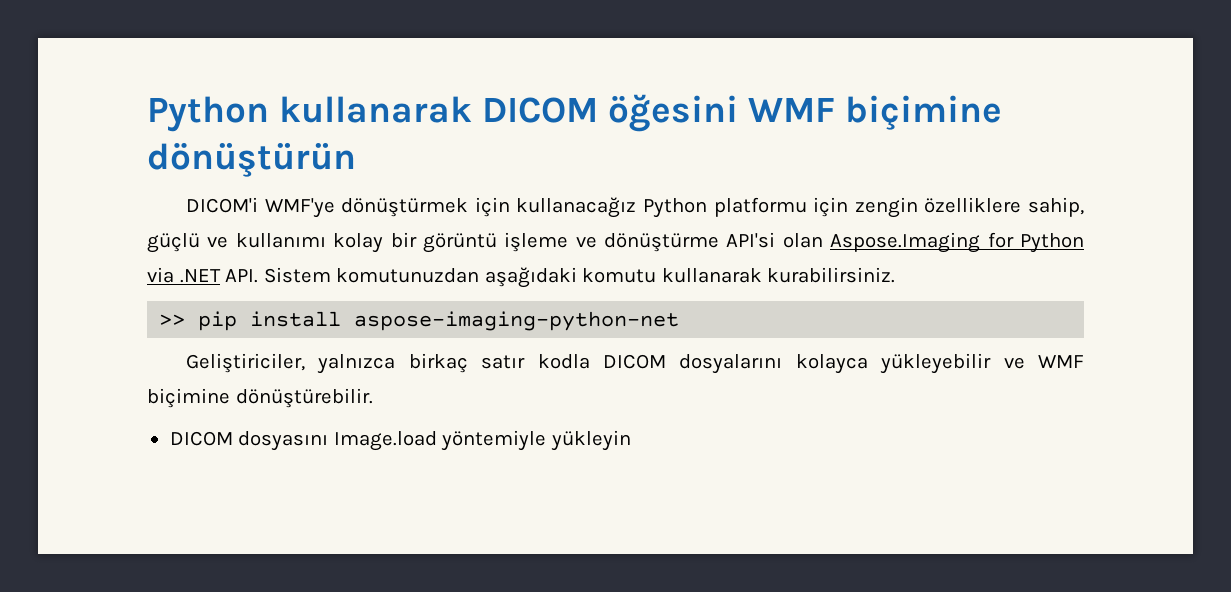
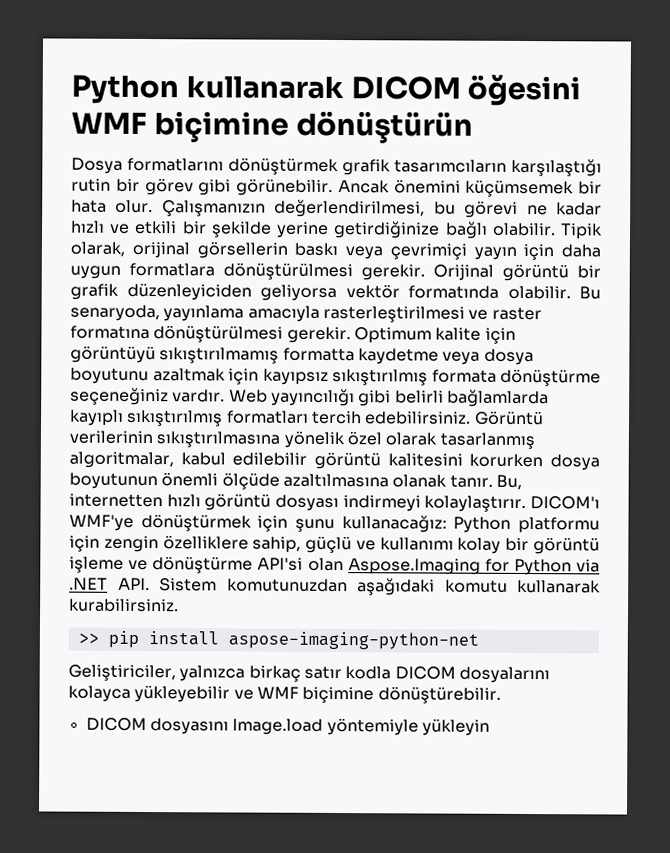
[186,197,259,213] DICOM'i -> [71,157,602,177] [71,177,602,198] [71,199,602,218] [71,220,603,240] [70,241,601,261] [70,262,601,282] [70,282,601,302] [70,304,542,323] [70,325,516,344] [70,345,534,366] [70,367,601,387] [70,387,549,408] [70,409,544,427] [69,430,535,450] [69,451,601,471] [69,472,522,490] [69,493,601,513] Dosya formatlarını dönüştürmek grafik tasarımcıların karşılaştığı rutin bir görev gibi görünebilir. Ancak önemini küçümsemek bir hata olur. Çalışmanızın değerlendirilmesi, bu görevi ne kadar hızlı ve etkili bir şekilde yerine getirdiğinize bağlı olabilir. Tipik olarak, orijinal görsellerin baskı veya çevrimiçi yayın için daha uygun formatlara dönüştürülmesi gerekir. Orijinal görüntü bir grafik düzenleyiciden geliyorsa vektör formatında olabilir. Bu senaryoda, yayınlama amacıyla rasterleştirilmesi ve raster formatına dönüştürülmesi gerekir. Optimum kalite için görüntüyü sıkıştırılmamış formatta kaydetme veya dosya boyutunu azaltmak için kayıpsız sıkıştırılmış formata dönüştürme seçeneğiniz vardır. Web yayıncılığı gibi belirli bağlamlarda kayıplı sıkıştırılmış formatları tercih edebilirsiniz. Görüntü verilerinin sıkıştırılmasına yönelik özel olarak tasarlanmış algoritmalar, kabul edilebilir görüntü kalitesini korurken dosya boyutunun önemli ölçüde azaltılmasına olanak tanır. Bu, internetten hızlı görüntü dosyası indirmeyi kolaylaştırır. DICOM'ı
[516,197,637,218] kullanacağız -> [295,515,447,533] şunu kullanacağız:

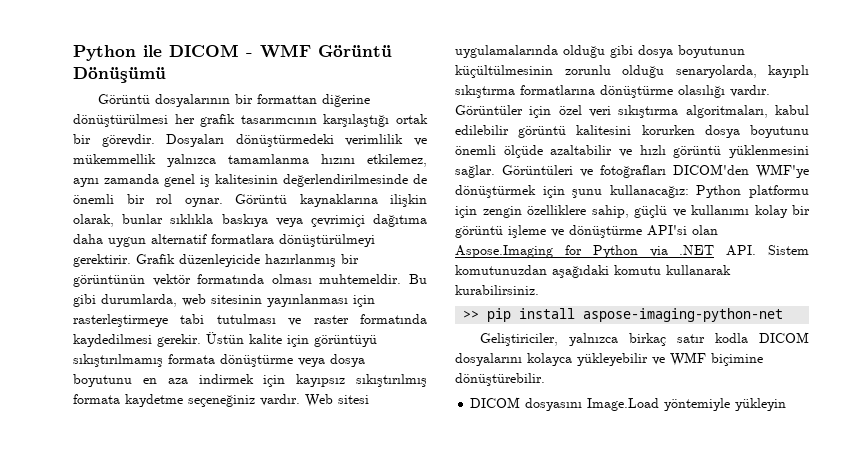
[71,74,582,107] [71,110,473,144] [71,157,602,177] [71,177,602,198] [71,199,602,218] [71,220,603,240] [70,241,601,261] [70,262,601,282] [70,282,601,302] [70,304,542,323] [70,325,432,344] Python kullanarak DICOM öğesini WMF biçimine dönüştürün // Dosya formatlarını dönüştürmek grafik tasarımcıların karşılaştığı rutin bir görev gibi görünebilir. Ancak önemini küçümsemek bir hata olur. Çalışmanızın değerlendirilmesi, bu görevi ne kadar hızlı ve etkili bir şekilde yerine getirdiğinize bağlı olabilir. Tipik olarak, orijinal görsellerin baskı veya çevrimiçi yayın için daha uygun formatlara dönüştürülmesi gerekir. Orijinal görüntü bir grafik düzenleyiciden geliyorsa vektör formatında olabilir. Bu senaryoda, yayınlama amacıyla rasterleştirilmesi ve raster formatına dönüştürülmesi gerekir. Optimum -> [73,44,392,61] [73,67,166,83] [97,94,370,107] [73,114,428,127] [73,134,427,147] [73,154,427,167] [73,174,427,187] [73,194,427,207] [73,214,427,227] [73,234,375,247] [73,254,359,267] [73,274,427,287] [73,294,375,307] [73,314,427,327] [73,332,244,347] Python ile DICOM - WMF Görüntü Dönüşümü // Görüntü dosyalarının bir formattan diğerine dönüştürülmesi her grafik tasarımcının karşılaştığı ortak bir görevdir. Dosyaları dönüştürmedeki verimlilik ve mükemmellik yalnızca tamamlanma hızını etkilemez, aynı zamanda genel iş kalitesinin değerlendirilmesinde de önemli bir rol oynar. Görüntü kaynaklarına ilişkin olarak, bunlar sıklıkla baskıya veya çevrimiçi dağıtıma daha uygun alternatif formatlara dönüştürülmeyi gerektirir. Grafik düzenleyicide hazırlanmış bir görüntünün vektör formatında olması muhtemeldir. Bu gibi durumlarda, web sitesinin yayınlanması için rasterleştirmeye tabi tutulması ve raster formatında kaydedilmesi gerekir. Üstün
[282,347,439,365] formatta kaydetme -> [168,354,293,367] formata dönüştürme
[152,368,226,382] azaltmak -> [142,374,254,384] en aza indirmek
[500,368,601,387] dönüştürme -> [125,394,183,407] kaydetme
[270,388,549,408] [70,409,544,427] [69,430,535,450] [69,451,174,469] yayıncılığı gibi belirli bağlamlarda kayıplı sıkıştırılmış formatları tercih edebilirsiniz. Görüntü verilerinin sıkıştırılmasına yönelik özel olarak tasarlanmış algoritmalar, -> [338,395,369,404] [455,45,745,58] [455,65,809,78] [455,85,770,98] [455,105,768,118] sitesi uygulamalarında olduğu gibi dosya boyutunun küçültülmesinin zorunlu olduğu senaryolarda, kayıplı sıkıştırma formatlarına dönüştürme olasılığı vardır. Görüntüler için özel veri sıkıştırma algoritmaları,
[69,472,158,490] boyutunun -> [750,125,809,138] boyutunu
[282,473,522,490] [69,493,601,513] azaltılmasına olanak tanır. Bu, internetten hızlı görüntü dosyası indirmeyi kolaylaştırır. DICOM'ı -> [550,145,809,158] [455,164,749,178] azaltabilir ve hızlı görüntü yüklenmesini sağlar. Görüntüleri ve fotoğrafları DICOM'den
[232,718,324,735] Image.load -> [587,398,660,411] Image.Load

